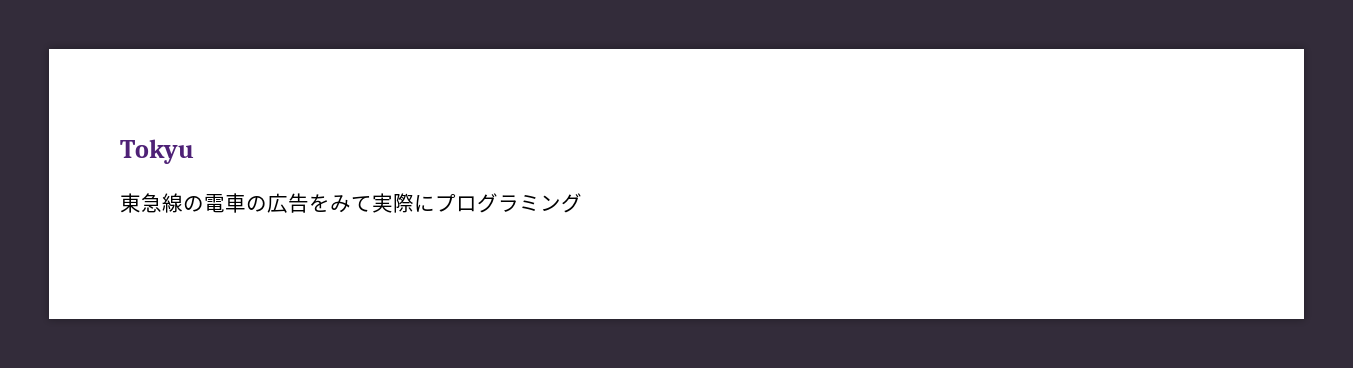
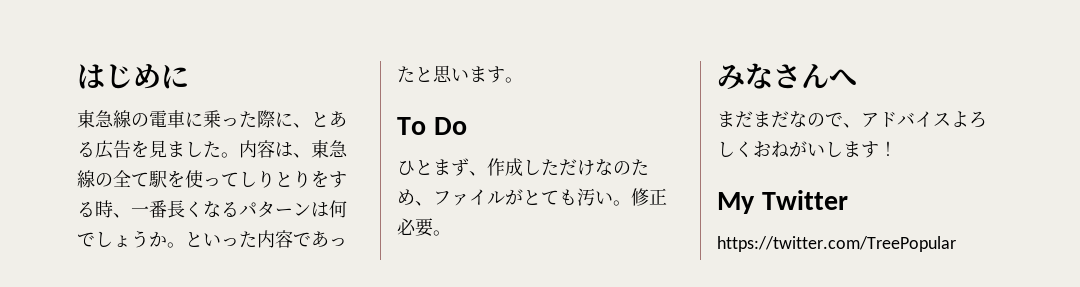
[120,139,194,164] Tokyu -> [77,64,189,89] はじめに
[246,193,582,213] の広告をみて実際にプログラミング -> [185,110,347,128] [77,140,348,159] [77,170,347,188] [77,200,347,218] [77,230,347,248] [397,65,523,83] [397,117,467,135] [397,158,649,176] [397,188,667,206] [397,218,451,237] [717,63,857,90] [717,111,987,128] [717,141,897,158] [717,190,848,214] [717,236,956,252] に乗った際に、とある広告を見ました。内容は、東急線の全て駅を使ってしりとりをする時、一番長くなるパターンは何でしょうか。といった内容であったと思います。 // To Do // ひとまず、作成しただけなのため、ファイルがとても汚い。修正必要。 // みなさんへ // まだまだなので、アドバイスよろしくおねがいします！ // My Twitter // https://twitter.com/TreePopular

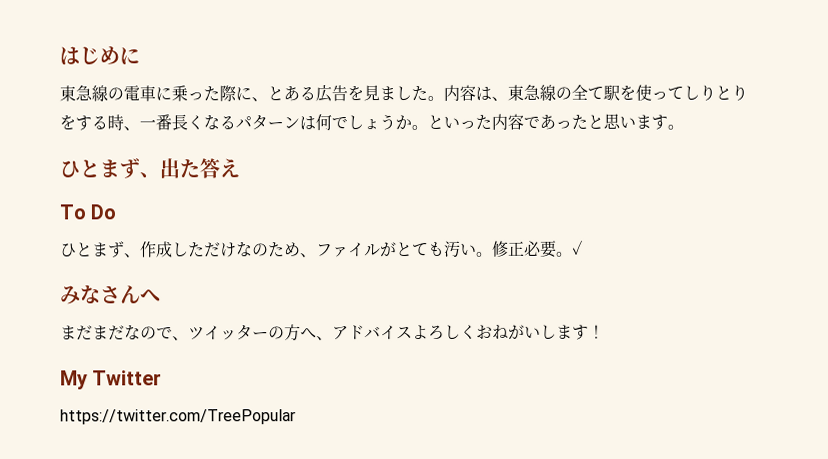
(523, 80) none -> [59,157,240,179] // ひとまず、出た答え
(451, 233) none -> [572,239,583,255] ✓
(861, 125) none -> [188,324,333,342] ツイッターの方へ、

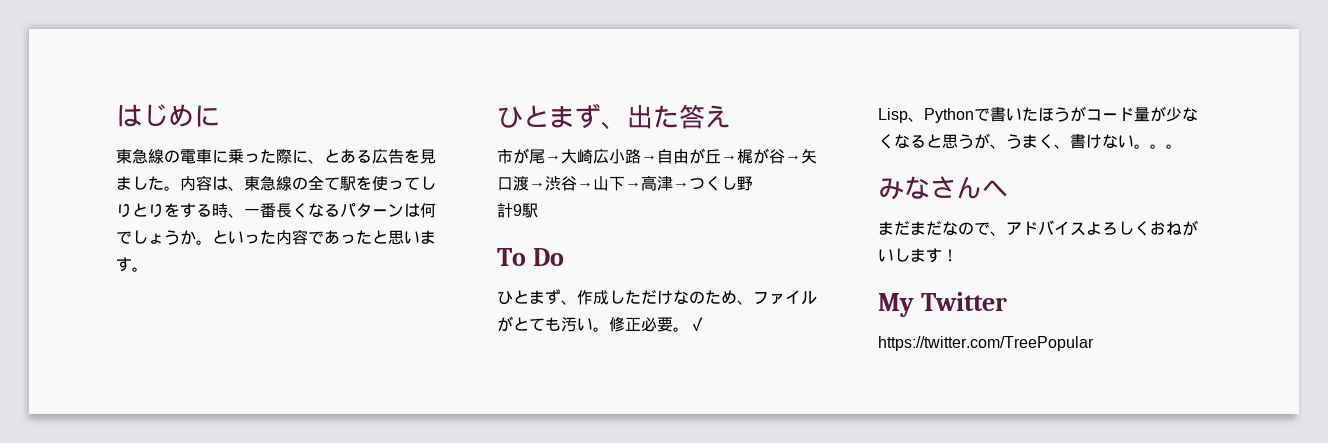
(240, 168) none -> [497,148,817,164] [497,175,753,191] [497,203,538,218] // 市が尾→大崎広小路→自由が丘→梶が谷→矢口渡→渋谷→山下→高津→つくし野 // 計9駅
(583, 247) none -> [878,106,1198,123] [878,133,1182,149] // Lisp、Pythonで書いたほうがコード量が少なくなると思うが、うまく、書けない。。。
[188,324,333,342] ツイッターの方へ、 -> (1006, 233) none

